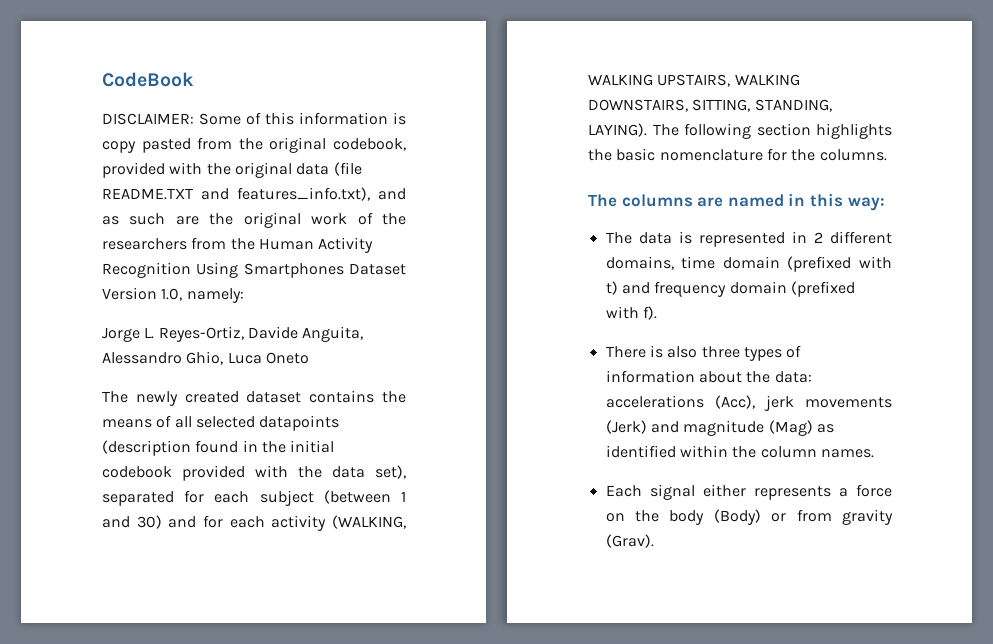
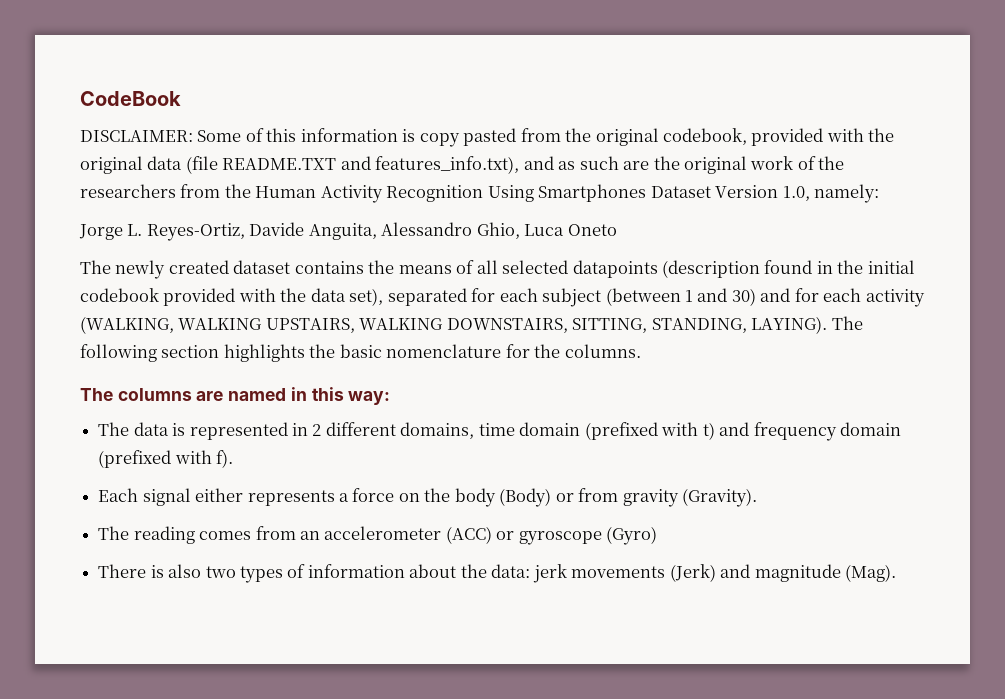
[605,345,802,361] [605,370,812,383] [605,395,892,411] [605,420,834,436] [605,445,874,458] // There is also three types of information about the data: accelerations (Acc), jerk movements (Jerk) and magnitude (Mag) as identified within the column names. -> (234, 459) none
[605,534,654,548] (Grav). -> [682,488,758,507] [98,526,658,545] [98,564,896,583] (Gravity). // The reading comes from an accelerometer (ACC) or gyroscope (Gyro) // There is also two types of information about the data: jerk movements (Jerk) and magnitude (Mag).

